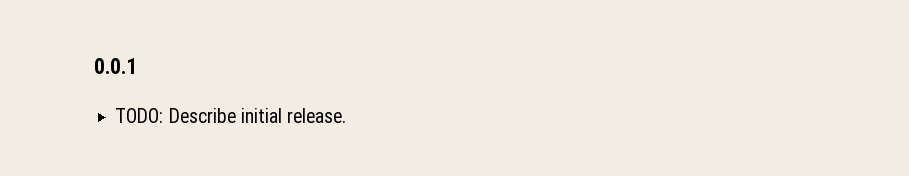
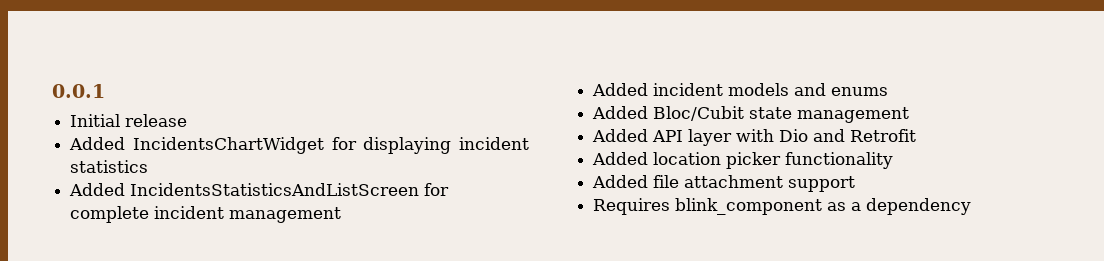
[115,108,347,123] TODO: Describe initial release. -> [70,114,188,127] [69,137,529,154] [70,160,149,173] [69,183,450,196] [70,206,342,223] [592,83,889,96] [592,106,910,123] [592,129,917,146] [592,152,894,169] [592,175,856,192] [593,198,972,215] Initial release // Added IncidentsChartWidget for displaying incident statistics // Added IncidentsStatisticsAndListScreen for complete incident management // Added incident models and enums // Added Bloc/Cubit state management // Added API layer with Dio and Retrofit // Added location picker functionality // Added file attachment support // Requires blink_component as a dependency

